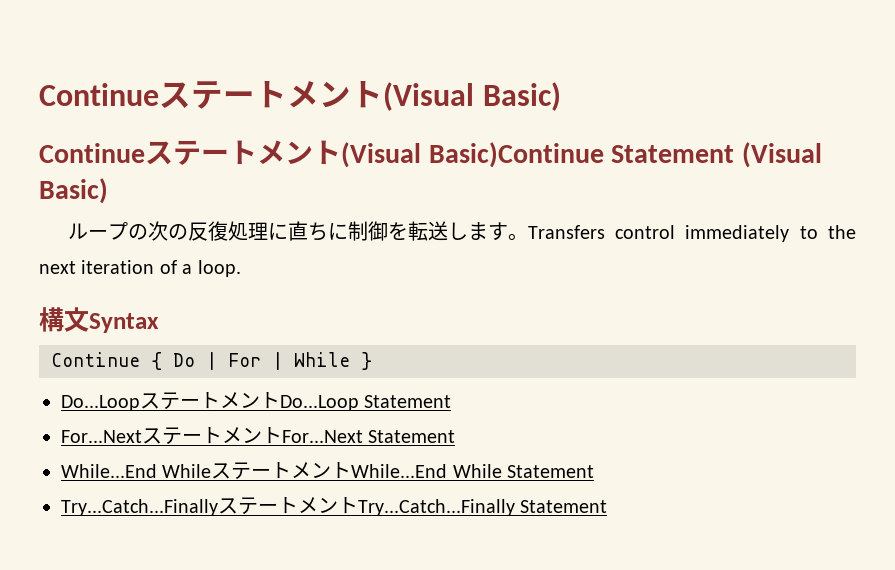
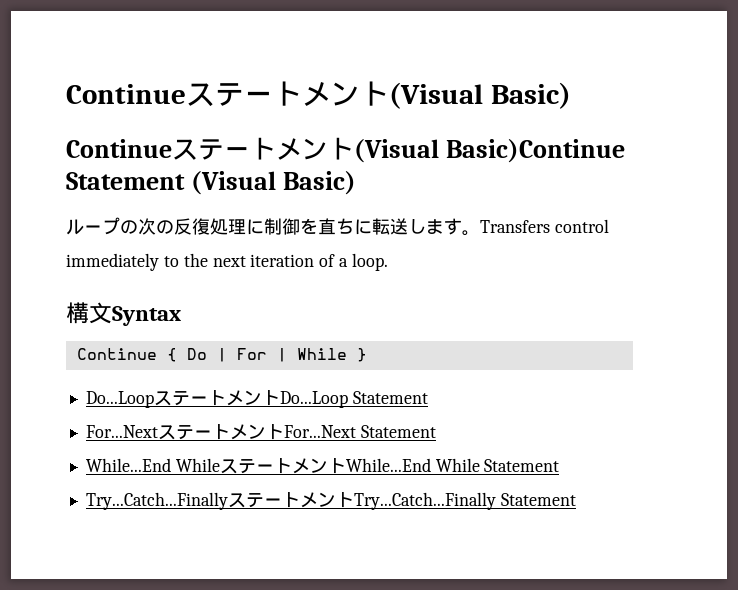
[287,221,408,241] 直ちに制御を -> [264,218,372,235] 制御を直ちに

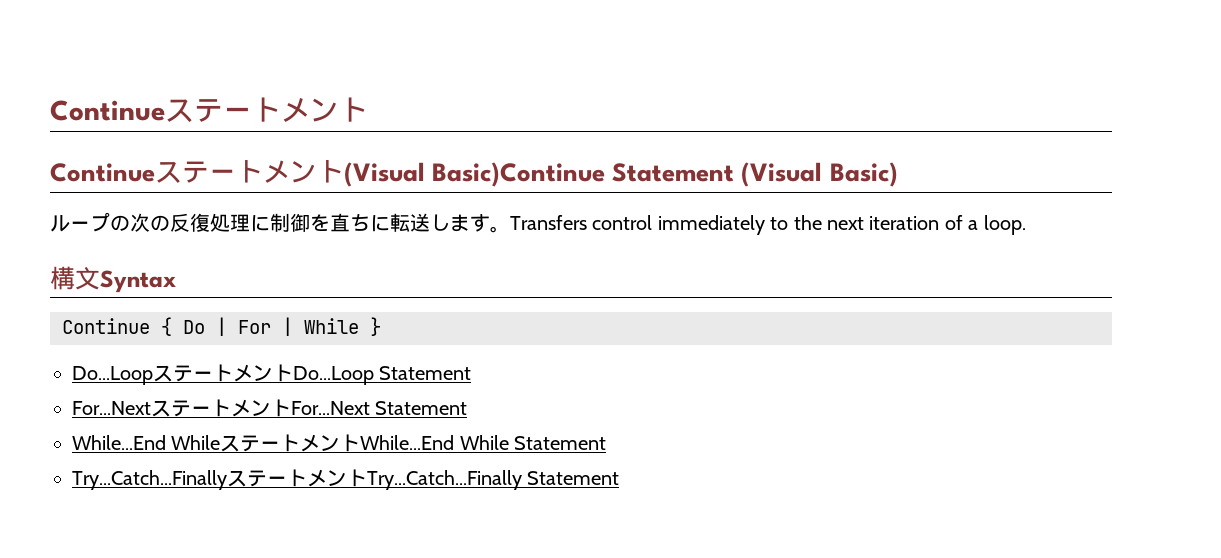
[66,81,571,109] Continueステートメント(Visual Basic) -> [50,97,368,123] Continueステートメント

